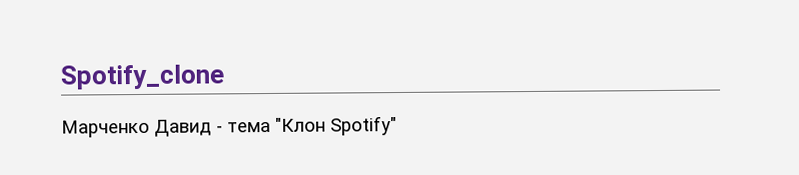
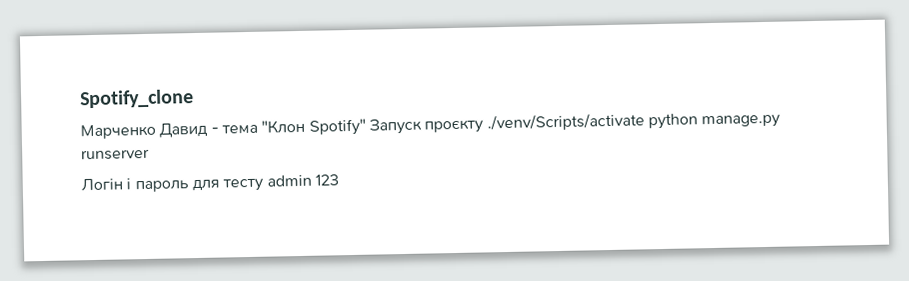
(397, 126) none -> [368,112,781,135] [81,148,150,161] [81,174,339,193] Запуск проєкту ./venv/Scripts/activate python manage.py runserver // Логін і пароль для тесту admin 123

